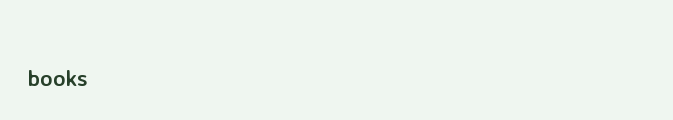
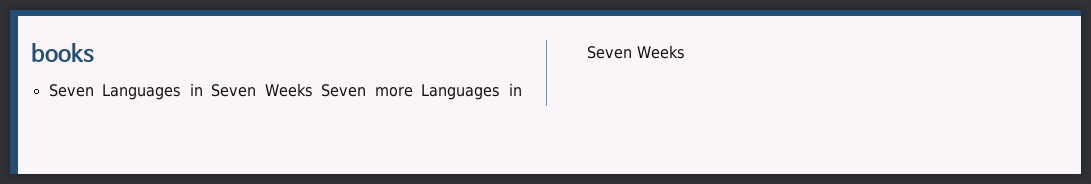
(88, 78) none -> [48,83,522,100] [586,45,685,59] // Seven Languages in Seven Weeks Seven more Languages in Seven Weeks

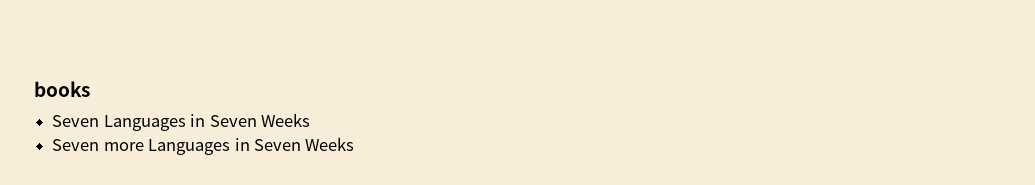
(313, 90) none -> (310, 120) //

